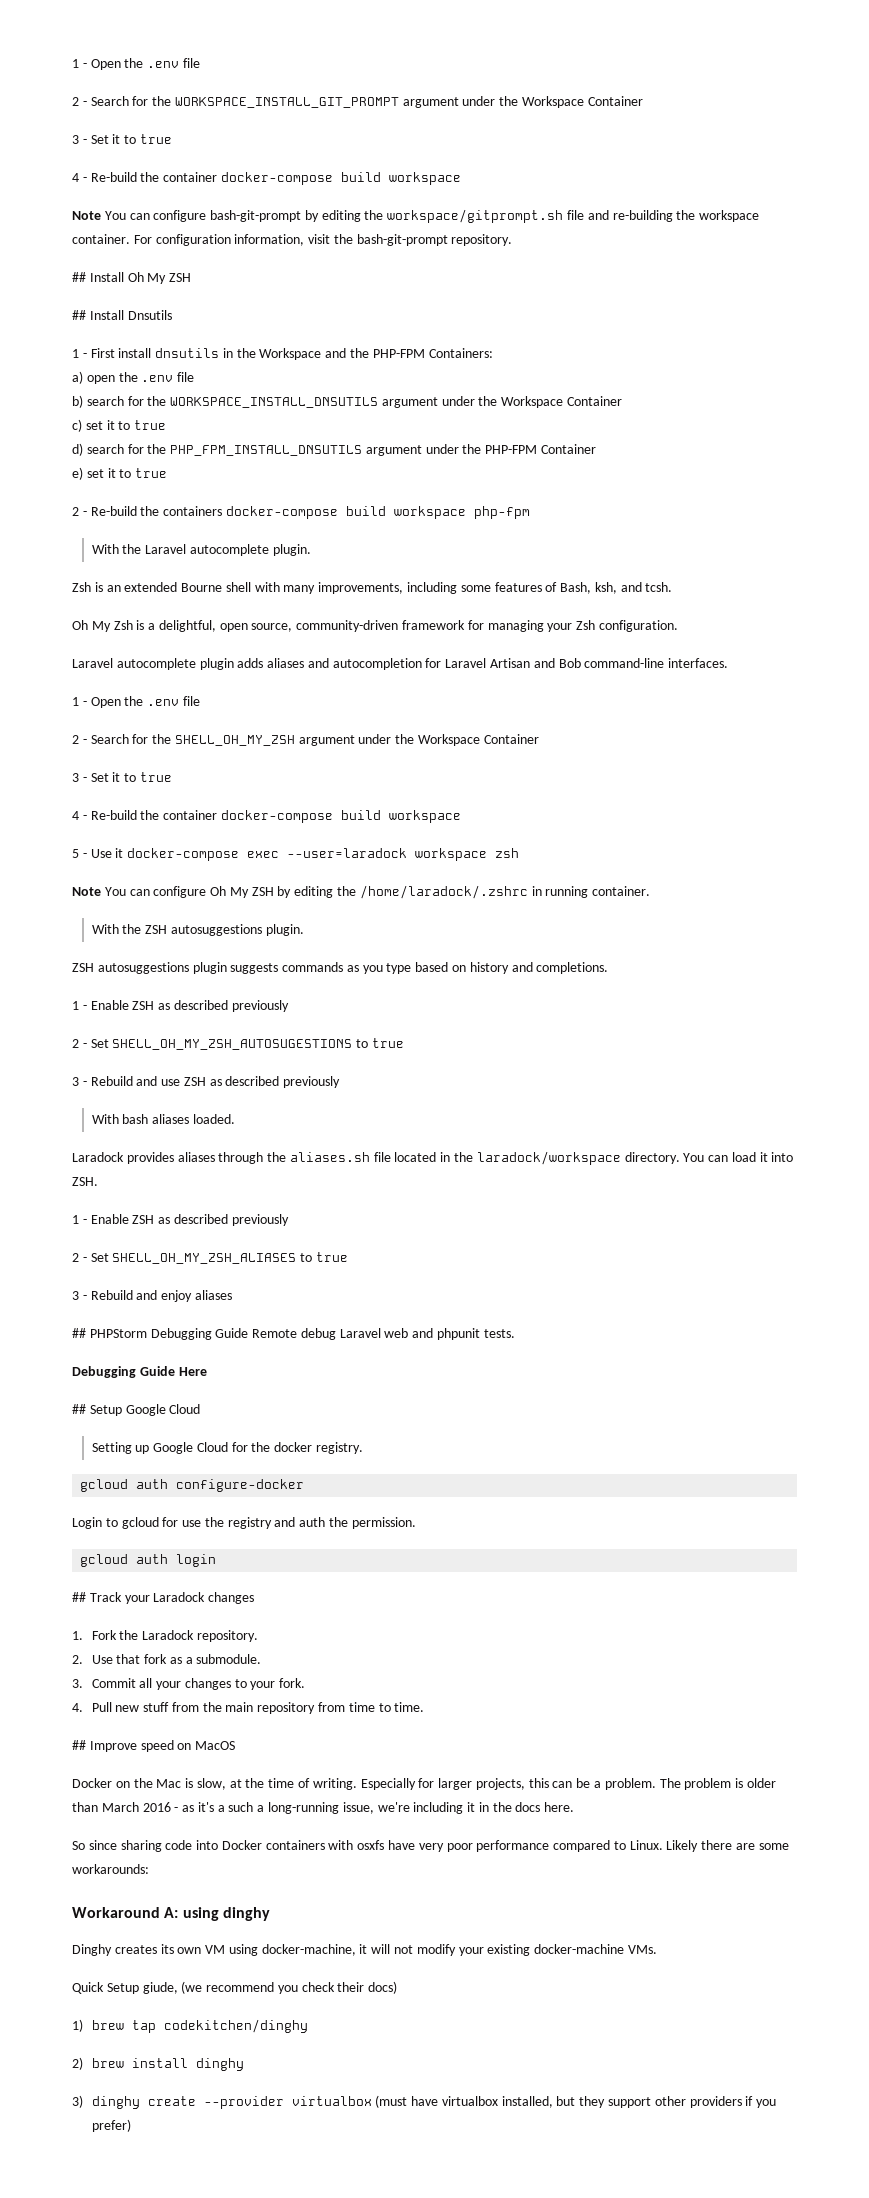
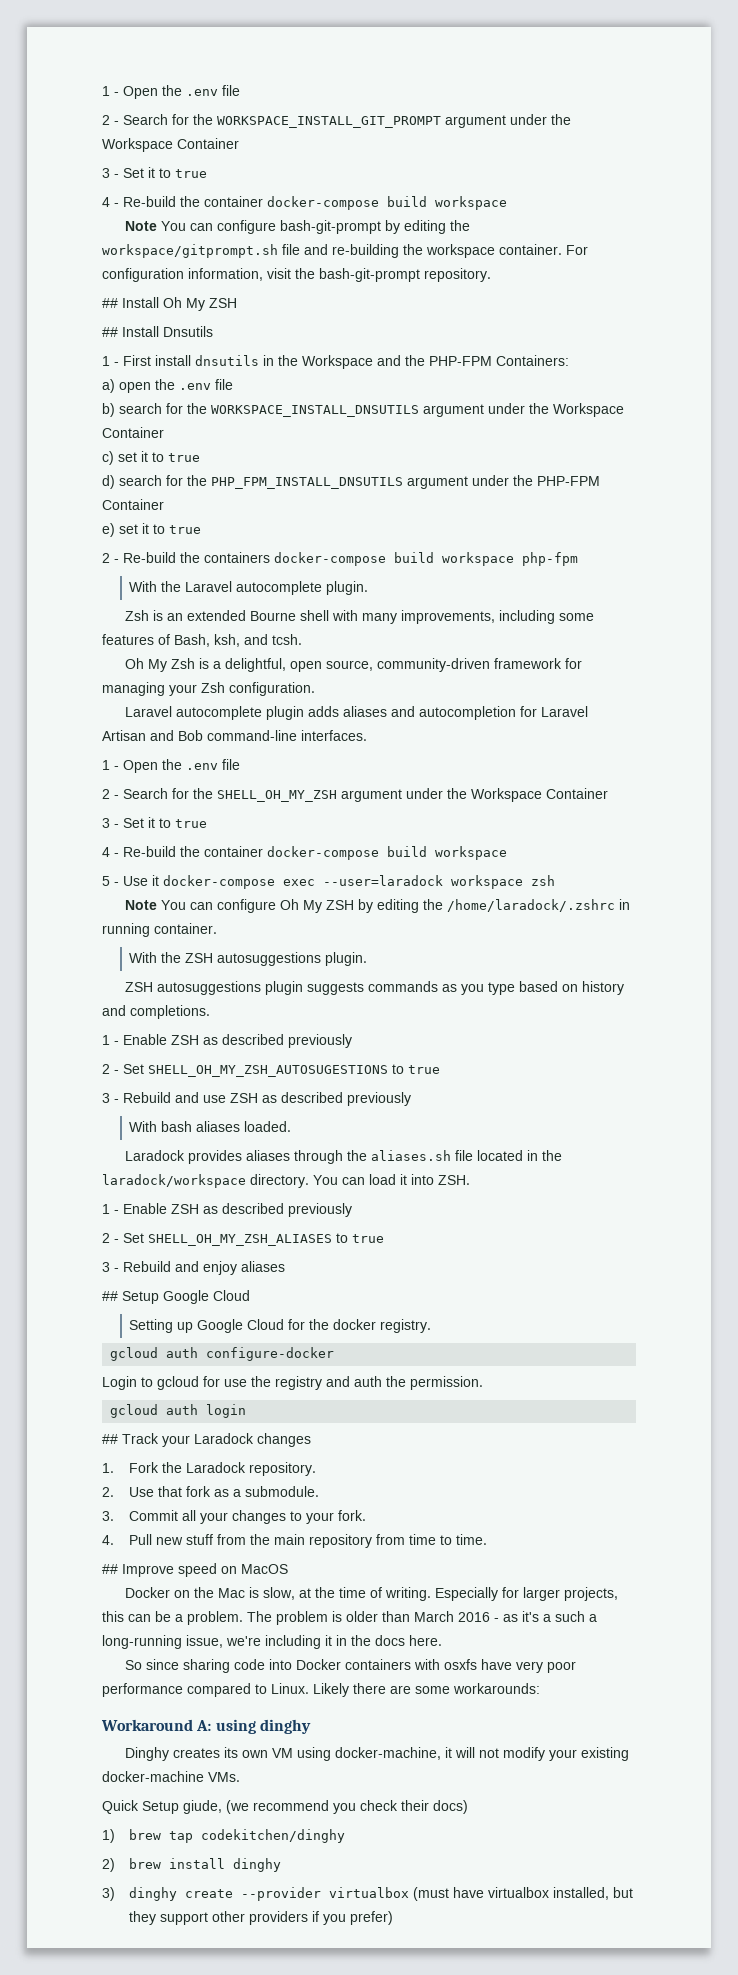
[72,1328,515,1340] [72,1366,207,1378] // ## PHPStorm Debugging Guide Remote debug Laravel web and phpunit tests. // Debugging Guide Here -> (285, 1266) none

